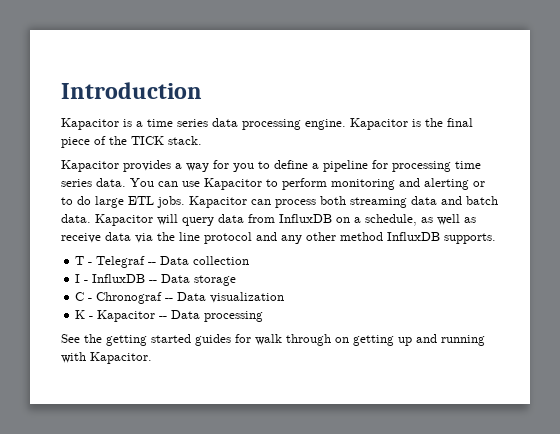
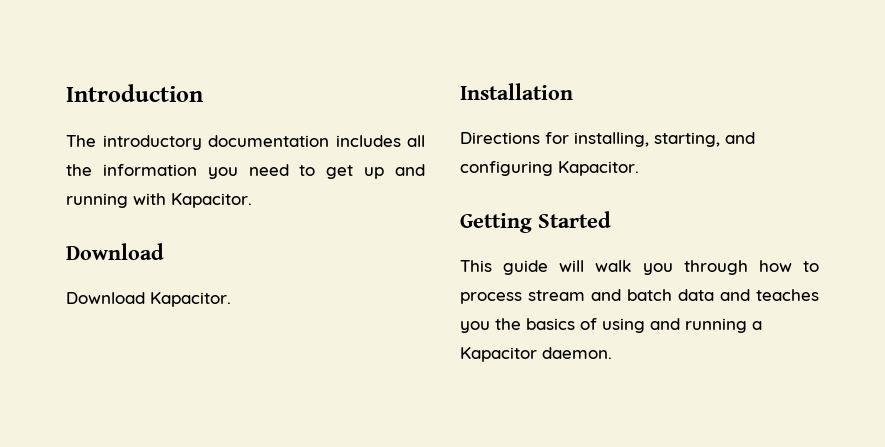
[61,118,473,130] [61,136,202,148] [61,160,481,172] [61,178,485,190] [61,196,498,208] [61,214,476,226] [61,232,496,244] [75,256,250,268] [75,274,237,286] [75,292,285,304] [75,310,264,322] [61,334,394,346] Kapacitor is a time series data processing engine. Kapacitor is the final piece of the TICK stack. // Kapacitor provides a way for you to define a pipeline for processing time series data. You can use Kapacitor to perform monitoring and alerting or to do large ETL jobs. Kapacitor can process both streaming data and batch data. Kapacitor will query data from InfluxDB on a schedule, as well as receive data via the line protocol and any other method InfluxDB supports. // T - Telegraf -- Data collection // I - InfluxDB -- Data storage // C - Chronograf -- Data visualization // K - Kapacitor -- Data processing // See the getting started guides for walk through on getting -> [66,135,425,150] [66,164,354,179] The introductory documentation includes all the information you need to get
(152, 358) none -> [66,243,164,260] [66,292,231,307] [460,83,573,100] [460,132,755,147] [460,161,639,176] [460,211,611,233] [460,260,819,275] [460,289,819,304] [460,318,762,333] [460,347,612,362] // Download // Download Kapacitor. // Installation // Directions for installing, starting, and configuring Kapacitor. // Getting Started // This guide will walk you through how to process stream and batch data and teaches you the basics of using and running a Kapacitor daemon.

